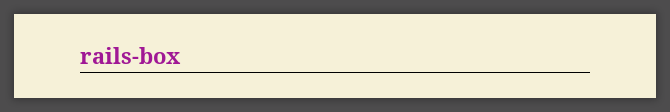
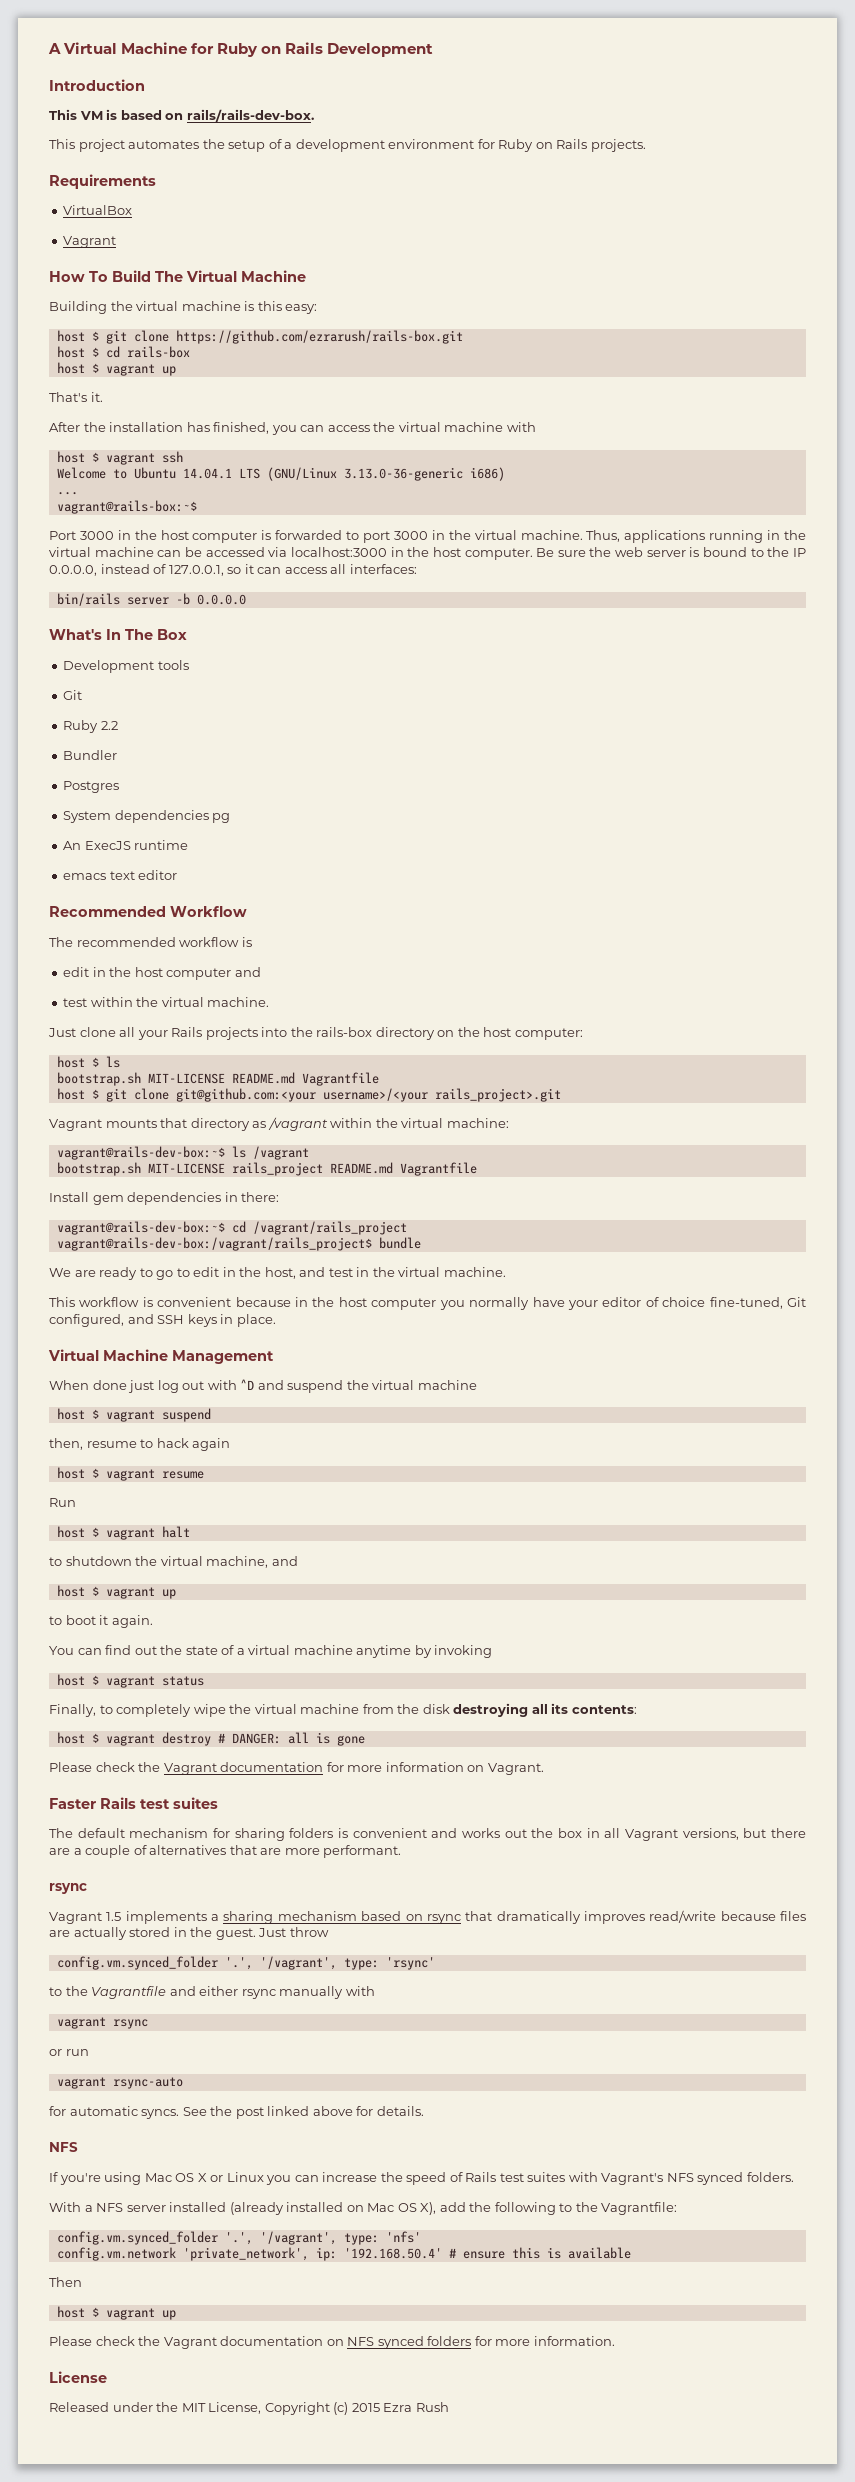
[80,47,181,64] rails-box -> [48,42,434,57] [49,79,145,91] [49,109,314,122] [49,139,646,152] [49,174,156,189] [63,205,133,215] [63,236,117,248] [49,270,306,282] [49,301,318,314] [56,330,463,344] [56,346,190,358] [56,362,176,376] [49,392,103,402] [49,422,536,435] [56,451,183,465] [56,467,505,481] [56,492,78,495] [56,500,197,514] [49,530,807,543] [49,547,806,560] [49,564,417,576] [56,593,246,606] [49,629,187,640] [63,660,189,673] [63,690,83,700] [63,720,118,733] [63,750,118,760] [63,781,120,793] [63,810,231,823] [63,840,189,850] [63,870,178,880] [49,906,247,917] [49,937,252,947] [63,967,261,980] [63,997,270,1007] [48,1027,583,1040] [56,1056,120,1068] [56,1072,379,1086] [56,1088,561,1102] [49,1117,509,1131] [56,1146,309,1160] [56,1162,477,1176] [49,1192,280,1205] [56,1221,407,1235] [56,1237,421,1251] [49,1267,506,1280] [49,1297,806,1310] [49,1314,276,1327] [48,1349,274,1364] [49,1379,477,1393] [56,1408,211,1422] [49,1438,231,1451] [56,1467,204,1481] [49,1498,76,1507] [56,1526,190,1540] [49,1556,298,1568] [56,1585,176,1599] [49,1615,153,1628] [49,1645,493,1658] [56,1674,204,1688] [49,1703,637,1717] [56,1732,365,1746] [49,1762,544,1775] [49,1797,218,1809] [49,1828,806,1841] [49,1845,402,1858] [49,1883,87,1894] [49,1910,806,1924] [49,1927,329,1940] [56,1956,435,1970] [49,1986,375,1999] [56,2017,148,2029] [49,2049,89,2056] [56,2077,183,2089] [49,2106,424,2119] [49,2142,78,2152] [49,2172,794,2185] [49,2202,678,2215] [56,2231,421,2245] [56,2247,631,2261] [49,2277,82,2287] [56,2306,176,2320] [49,2336,615,2349] [49,2371,107,2383] [49,2402,449,2415] A Virtual Machine for Ruby on Rails Development // Introduction // This VM is based on rails/rails-dev-box. // This project automates the setup of a development environment for Ruby on Rails projects. // Requirements // VirtualBox // Vagrant // How To Build The Virtual Machine // Building the virtual machine is this easy: // host $ git clone https://github.com/ezrarush/rails-box.git // host $ cd rails-box // host $ vagrant up // That's it. // After the installation has finished, you can access the virtual machine with // host $ vagrant ssh // Welcome to Ubuntu 14.04.1 LTS (GNU/Linux 3.13.0-36-generic i686) // ... // vagrant@rails-box:~$ // Port 3000 in the host computer is forwarded to port 3000 in the virtual machine. Thus, applications running in the virtual machine can be accessed via localhost:3000 in the host computer. Be sure the web server is bound to the IP 0.0.0.0, instead of 127.0.0.1, so it can access all interfaces: // bin/rails server -b 0.0.0.0 // What's In The Box // Development tools // Git // Ruby 2.2 // Bundler // Postgres // System dependencies pg // An ExecJS runtime // emacs text editor // Recommended Workflow // The recommended workflow is // edit in the host computer and // test within the virtual machine. // Just clone all your Rails projects into the rails-box directory on the host computer: // host $ ls // bootstrap.sh MIT-LICENSE README.md Vagrantfile // host $ git clone git@github.com:<your username>/<your rails_project>.git // Vagrant mounts that directory as /vagrant within the virtual machine: // vagrant@rails-dev-box:~$ ls /vagrant // bootstrap.sh MIT-LICENSE rails_project README.md Vagrantfile // Install gem dependencies in there: // vagrant@rails-dev-box:~$ cd /vagrant/rails_project // vagrant@rails-dev-box:/vagrant/rails_project$ bundle // We are ready to go to edit in the host, and test in the virtual machine. // This workflow is convenient because in the host computer you normally have your editor of choice fine-tuned, Git configured, and SSH keys in place. // Virtual Machine Management // When done just log out with ^D and suspend the virtual machine // host $ vagrant suspend // then, resume to hack again // host $ vagrant resume // Run // host $ vagrant halt // to shutdown the virtual machine, and // host $ vagrant up // to boot it again. // You can find out the state of a virtual machine anytime by invoking // host $ vagrant status // Finally, to completely wipe the virtual machine from the disk destroying all its contents: // host $ vagrant destroy # DANGER: all is gone // Please check the Vagrant documentation for more information on Vagrant. // Faster Rails test suites // The default mechanism for sharing folders is convenient and works out the box in all Vagrant versions, but there are a couple of alternatives that are more performant. // rsync // Vagrant 1.5 implements a sharing mechanism based on rsync that dramatically improves read/write because files are actually stored in the guest. Just throw // config.vm.synced_folder '.', '/vagrant', type: 'rsync' // to the Vagrantfile and either rsync manually with // vagrant rsync // or run // vagrant rsync-auto // for automatic syncs. See the post linked above for details. // NFS // If you're using Mac OS X or Linux you can increase the speed of Rails test suites with Vagrant's NFS synced folders. // With a NFS server installed (already installed on Mac OS X), add the following to the Vagrantfile: // config.vm.synced_folder '.', '/vagrant', type: 'nfs' // config.vm.network 'private_network', ip: '192.168.50.4' # ensure this is available // Then // host $ vagrant up // Please check the Vagrant documentation on NFS synced folders for more information. // License // Released under the MIT License, Copyright (c) 2015 Ezra Rush

